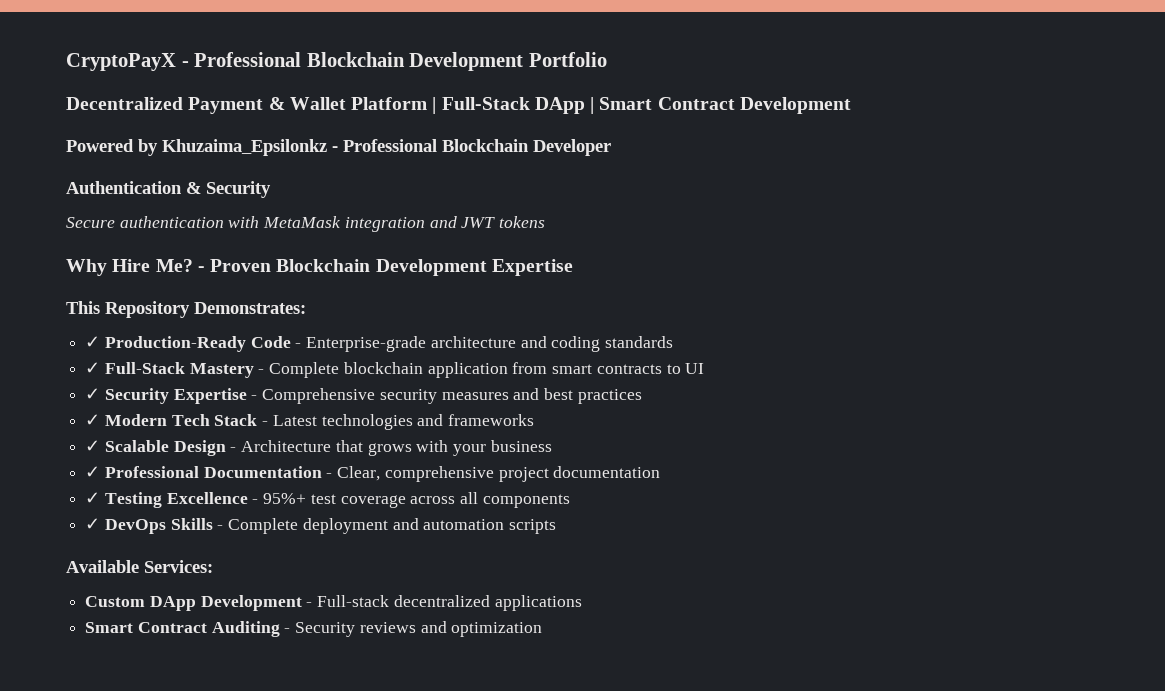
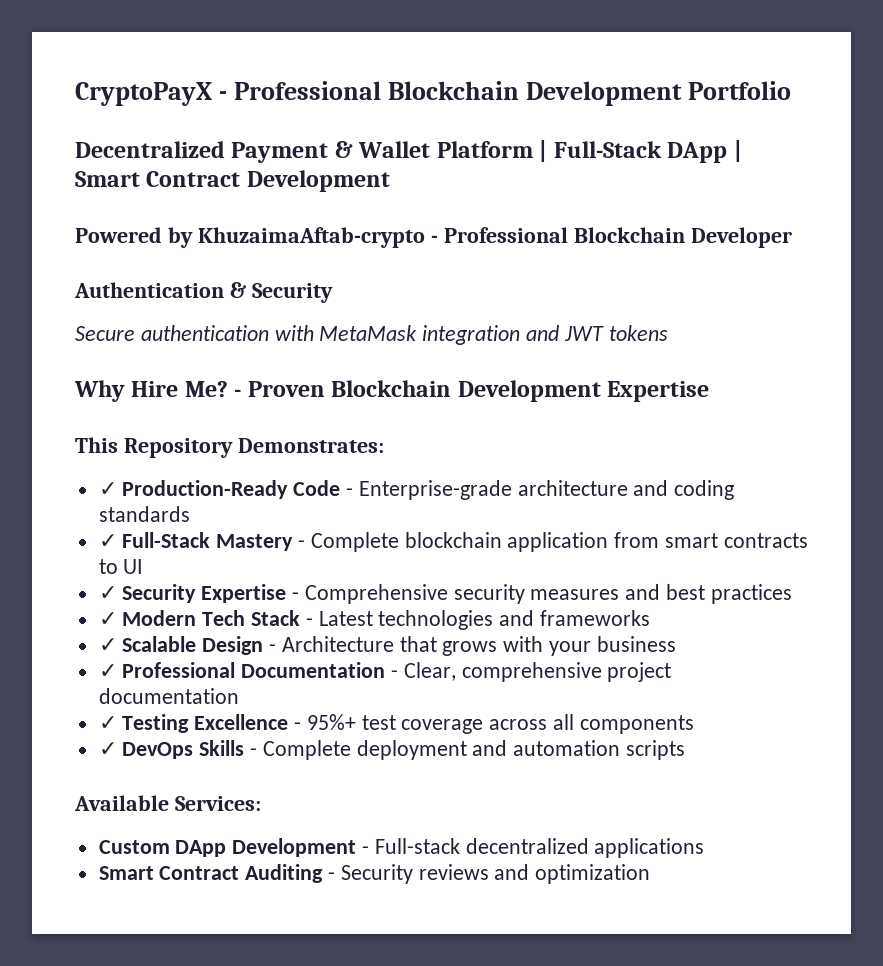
[162,139,327,156] Khuzaima_Epsilonkz -> [197,227,425,248] KhuzaimaAftab-crypto

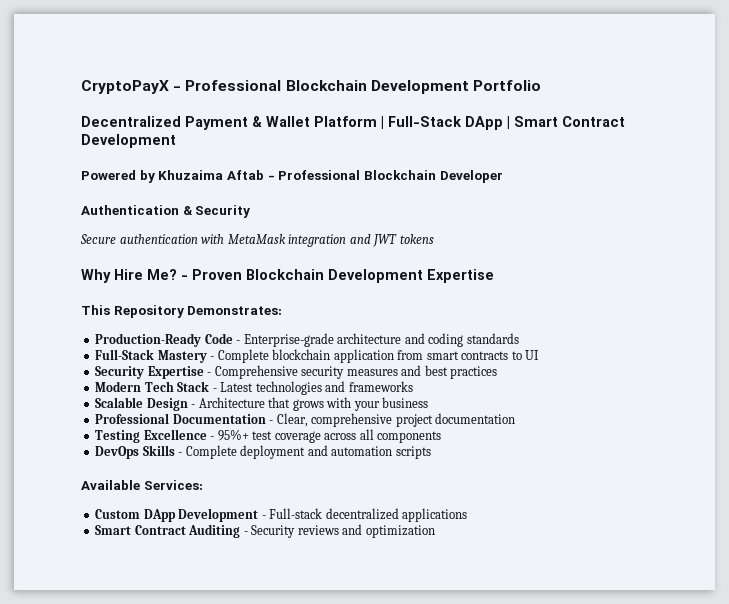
[197,227,425,248] KhuzaimaAftab-crypto -> [158,170,264,180] Khuzaima Aftab
[98,482,117,496] ✓ -> (283, 310) none
[98,534,117,548] ✓ -> (519, 338) none
[98,586,117,600] ✓ -> (540, 355) none
[98,612,117,626] ✓ -> (498, 372) none
[98,638,117,652] ✓ -> (413, 386) none
[98,664,117,678] ✓ -> (429, 402) none
[98,716,117,730] ✓ -> (516, 418) none
[98,742,117,756] ✓ -> (442, 437) none

